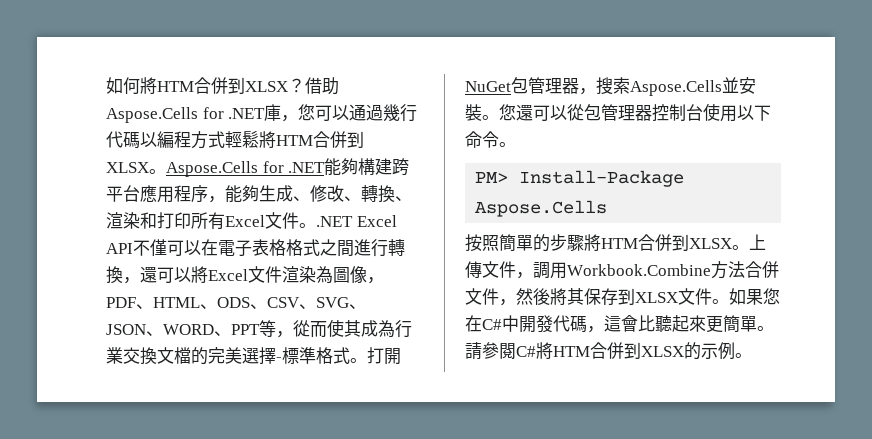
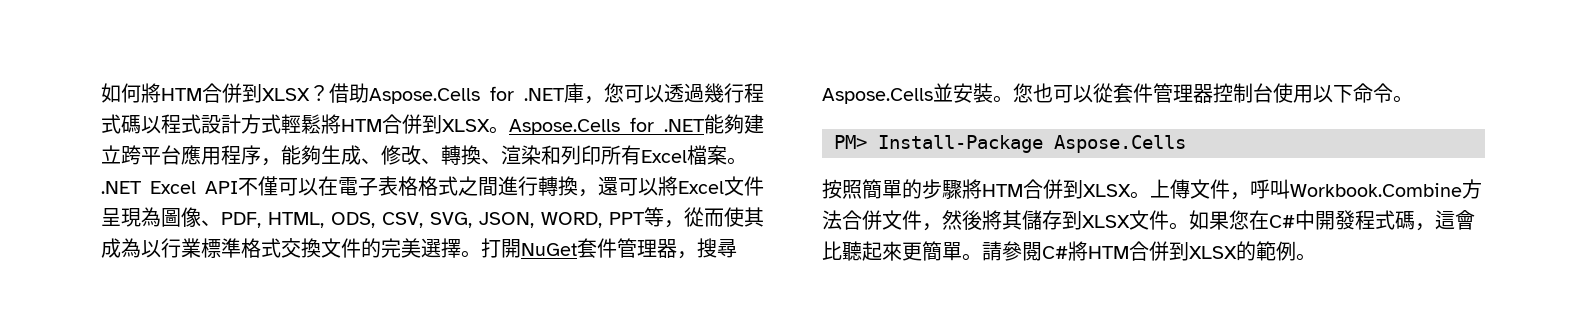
[349,104,418,122] [106,131,191,149] 通過幾行代碼以編程 -> [664,83,764,103] [101,114,241,134] 透過幾行程式碼以程式設計
[358,158,393,175] 構建 -> [744,114,764,134] [101,145,121,164] 建立
[157,212,174,229] 打 -> [561,145,581,165] 列
[265,212,299,229] 文件 -> [687,145,727,165] 檔案
[282,266,384,284] [106,297,366,309] [106,324,231,336] 渲染為圖像，PDF、HTML、ODS、CSV、SVG、JSON、WORD、 -> [101,207,602,228] 呈現為圖像、PDF, HTML, ODS, CSV, SVG, JSON, WORD,
[395,320,412,338] [106,347,350,365] 行業交換文檔的完美選擇-標準格式 -> [141,238,461,258] 以行業標準格式交換文件的完美選擇
[511,77,528,94] 包 -> [577,238,617,258] 套件
[613,77,630,94] 索 -> [717,239,737,258] 尋
[516,104,601,121] 還可以從包 -> [1033,83,1153,103] 也可以從套件
[533,261,567,279] 調用 -> [1250,179,1290,199] 呼叫
[584,288,601,305] 保 -> [1022,210,1042,230] 儲
[553,315,570,332] 代 -> [1355,210,1395,230] 程式
[701,343,718,359] 示 -> [1256,241,1276,261] 範

